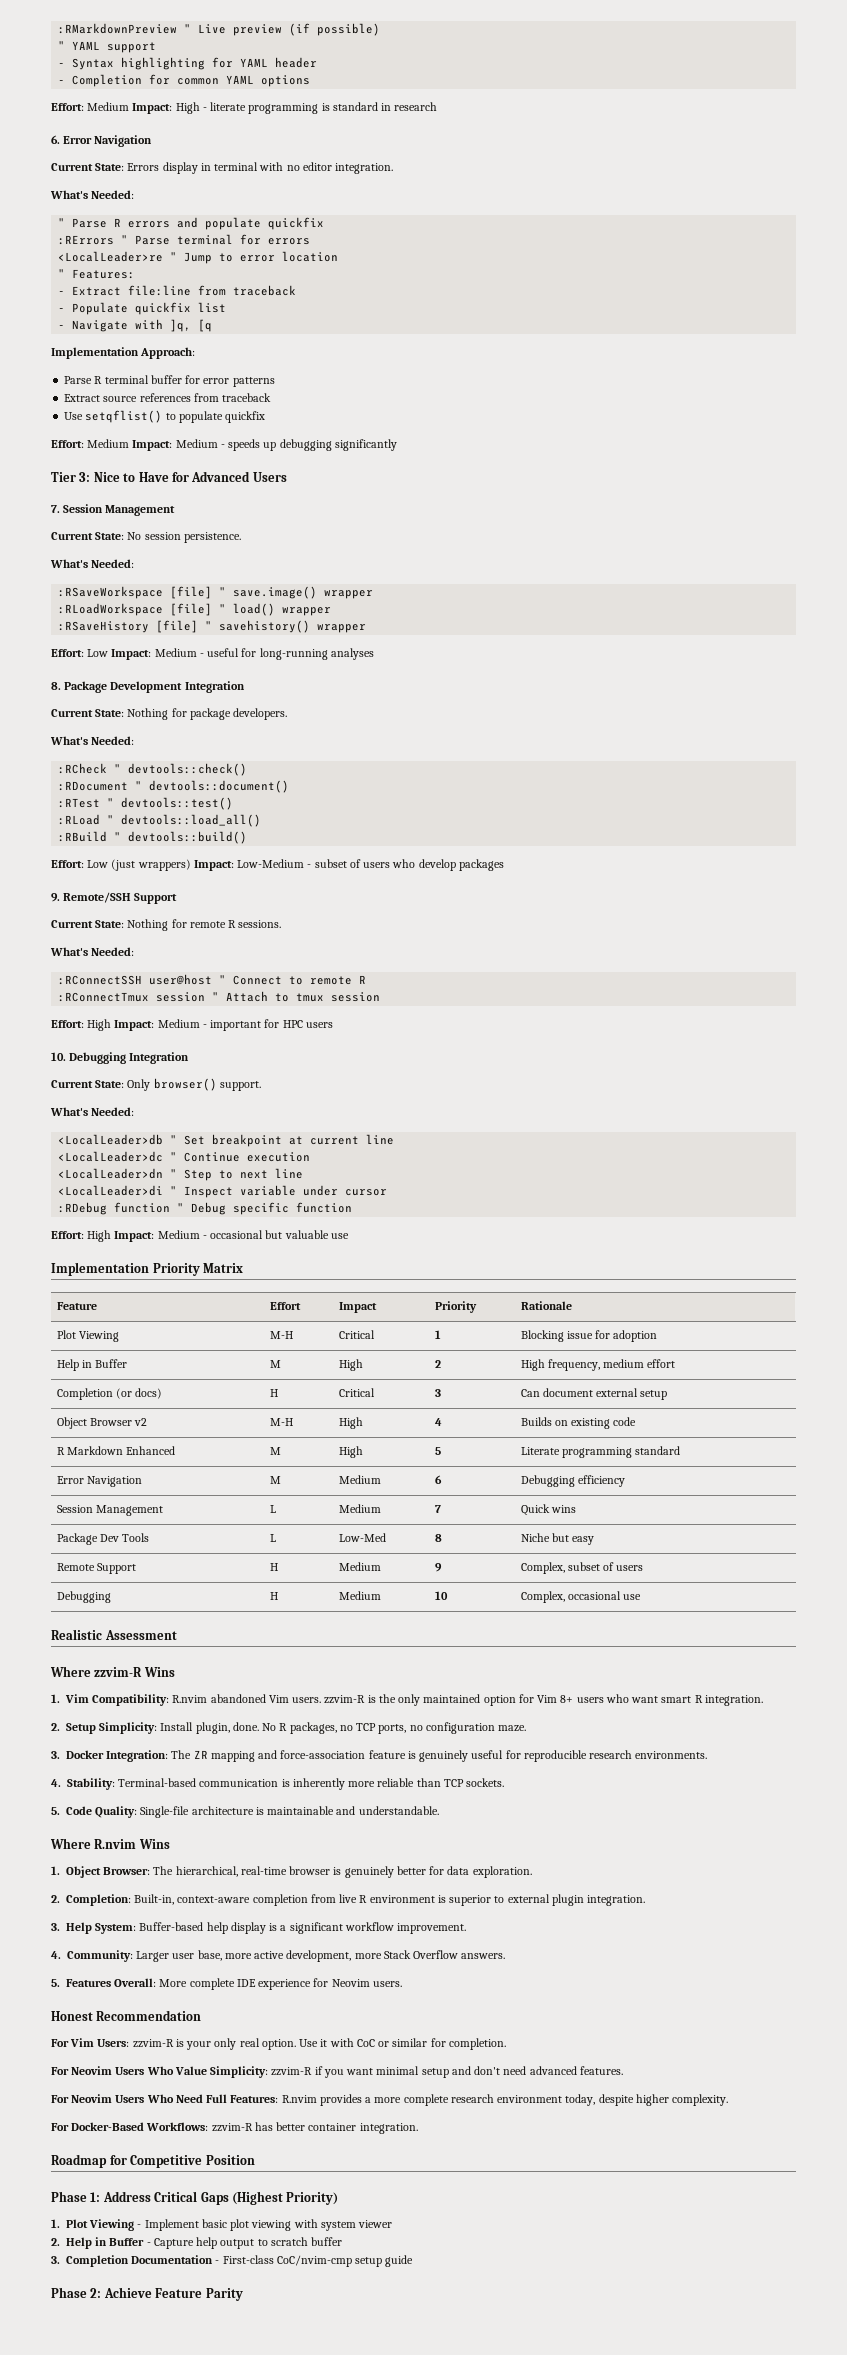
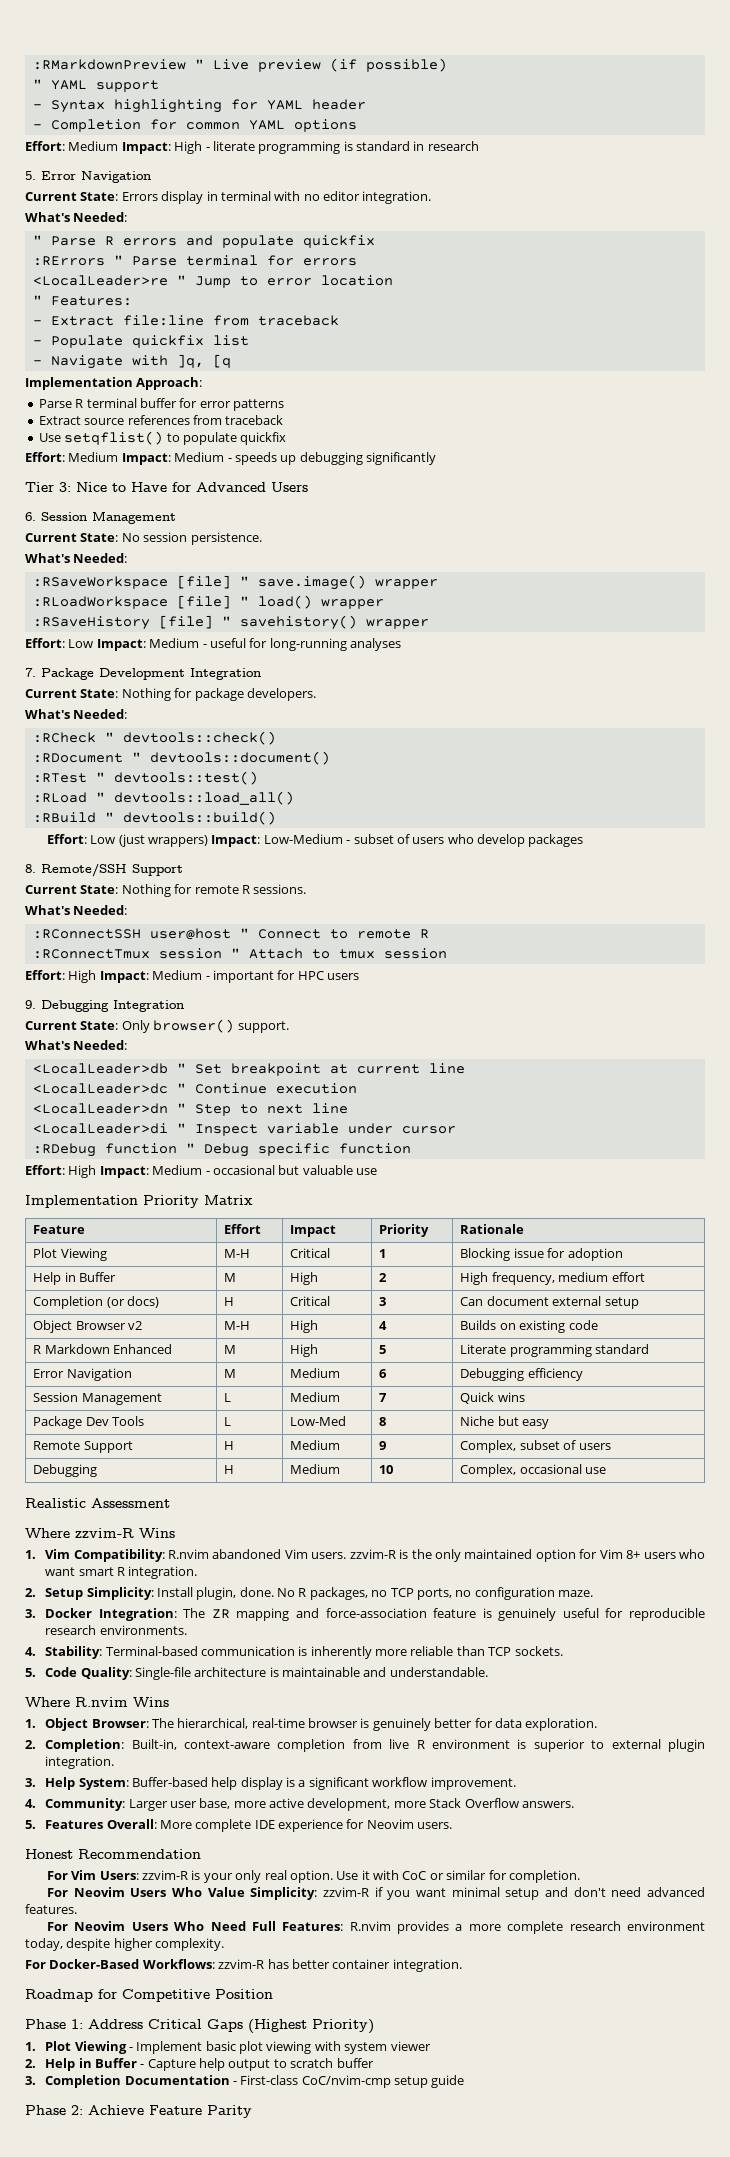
[51,135,60,144] 6. -> [25,171,36,180] 5.
[51,505,60,513] 7. -> [25,512,36,521] 6.
[51,682,61,690] 8. -> [25,668,36,677] 7.
[51,893,60,902] 9. -> [25,864,36,873] 8.
[51,1052,66,1061] 10. -> [25,1000,36,1009] 9.

